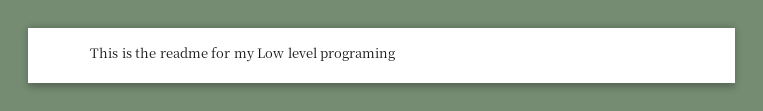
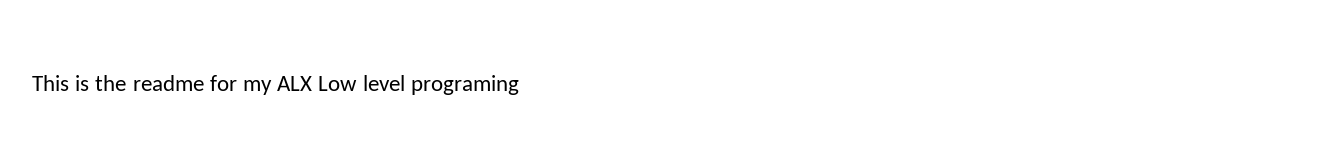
(255, 56) none -> [277,76,313,91] ALX

